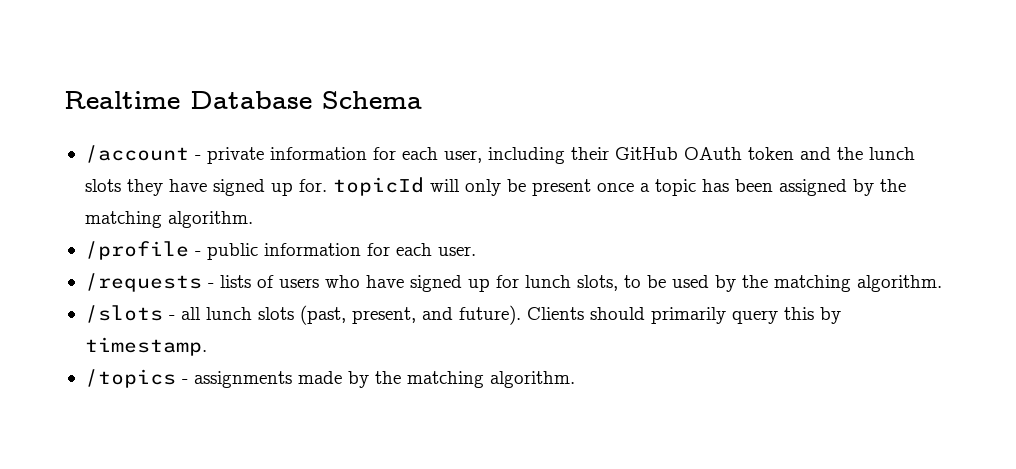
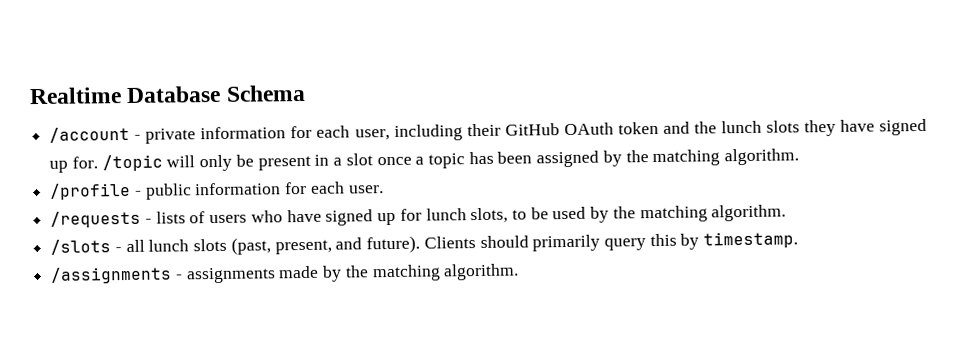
[332,177,424,196] topicId -> [101,154,163,172] /topic
(591, 187) none -> [314,153,373,166] in a slot
[84,369,176,388] /topics -> [50,266,173,284] /assignments

